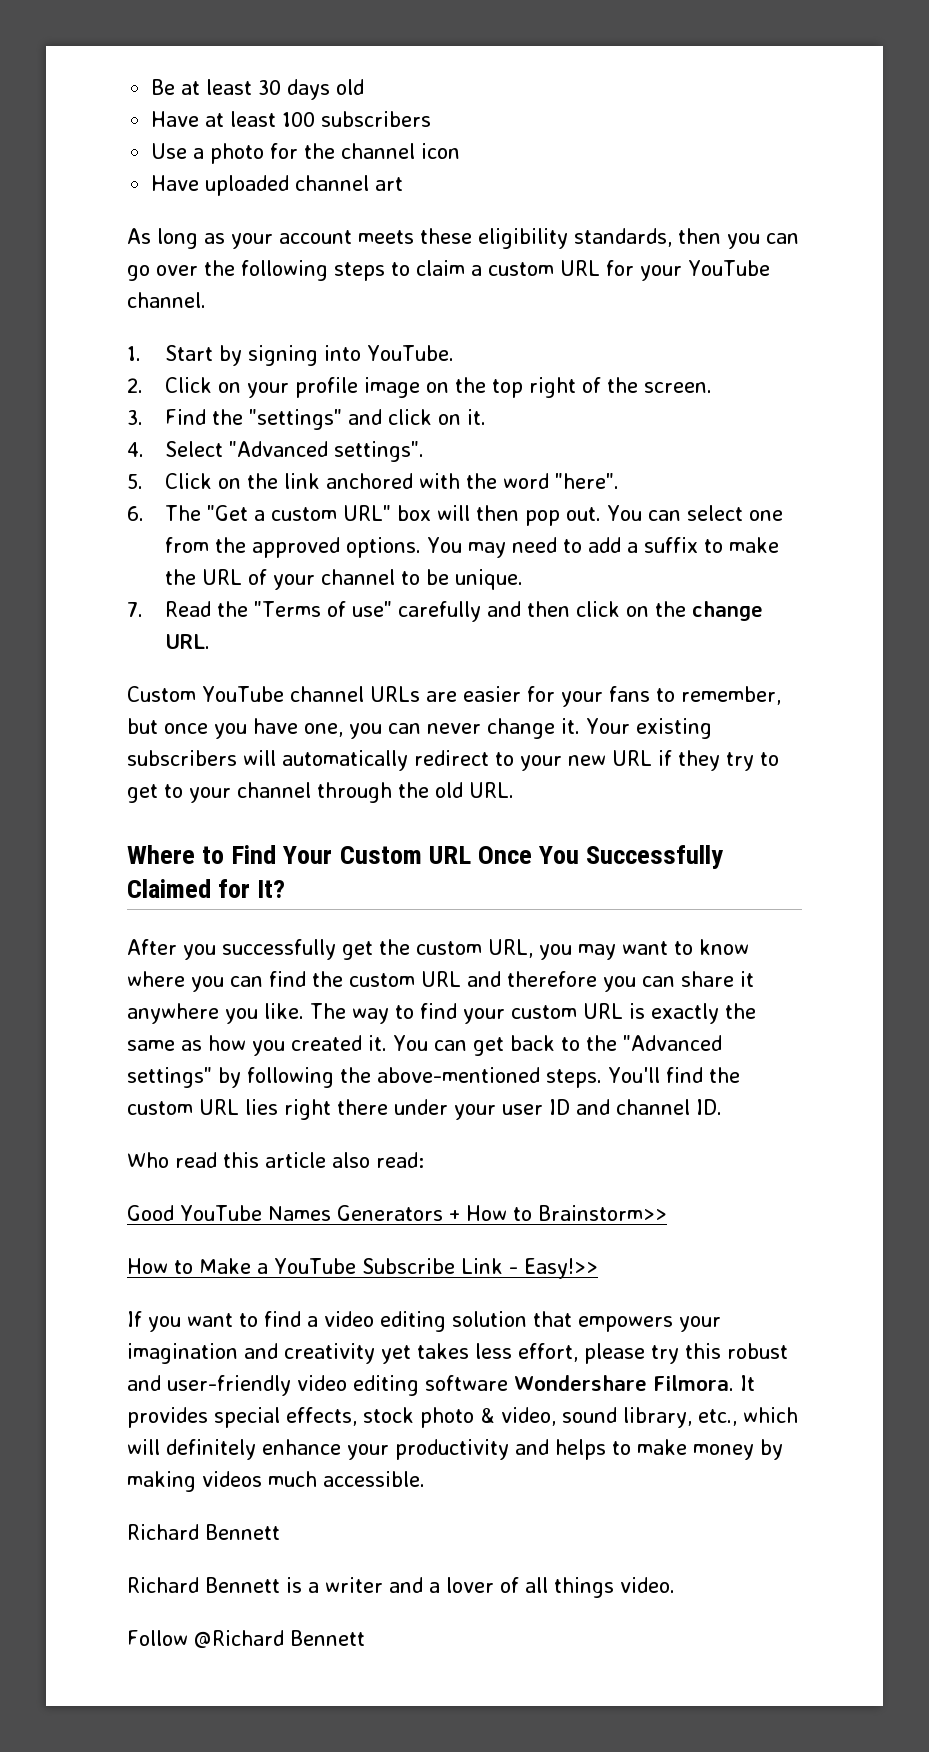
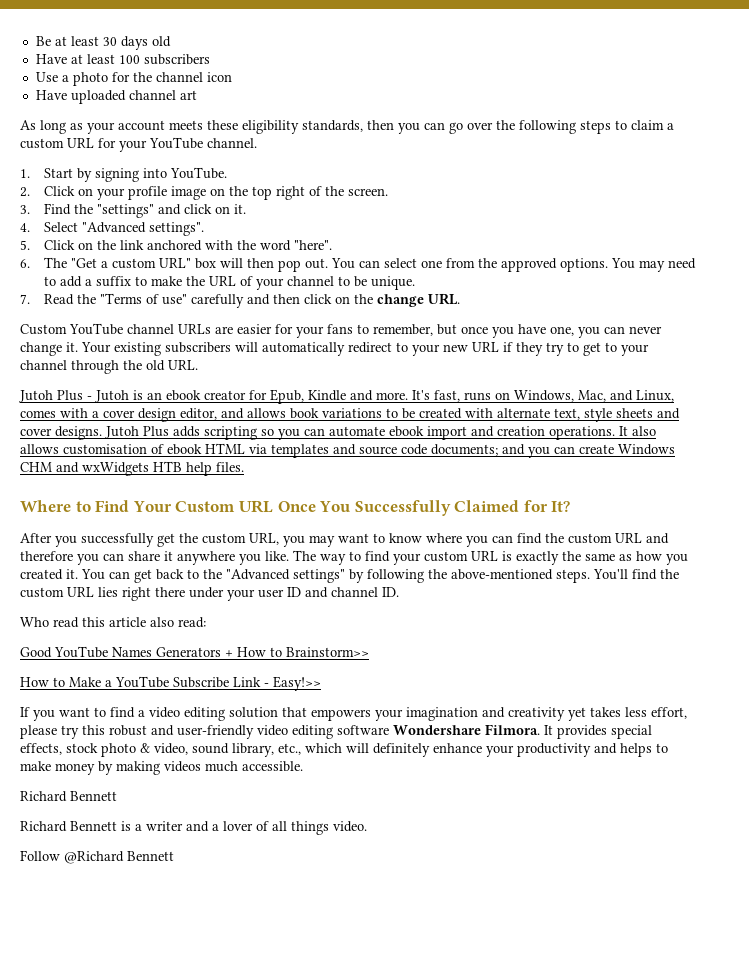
(514, 790) none -> [19,389,674,404] [20,408,680,422] [20,426,656,440] [20,443,675,458] [20,461,244,476] // Jutoh Plus - Jutoh is an ebook creator for Epub, Kindle and more. It's fast, runs on Windows, Mac, and Linux, comes with a cover design editor, and allows book variations to be created with alternate text, style sheets and cover designs. Jutoh Plus adds scripting so you can automate ebook import and creation operations. It also allows customisation of ebook HTML via templates and source code documents; and you can create Windows CHM and wxWidgets HTB help files.

